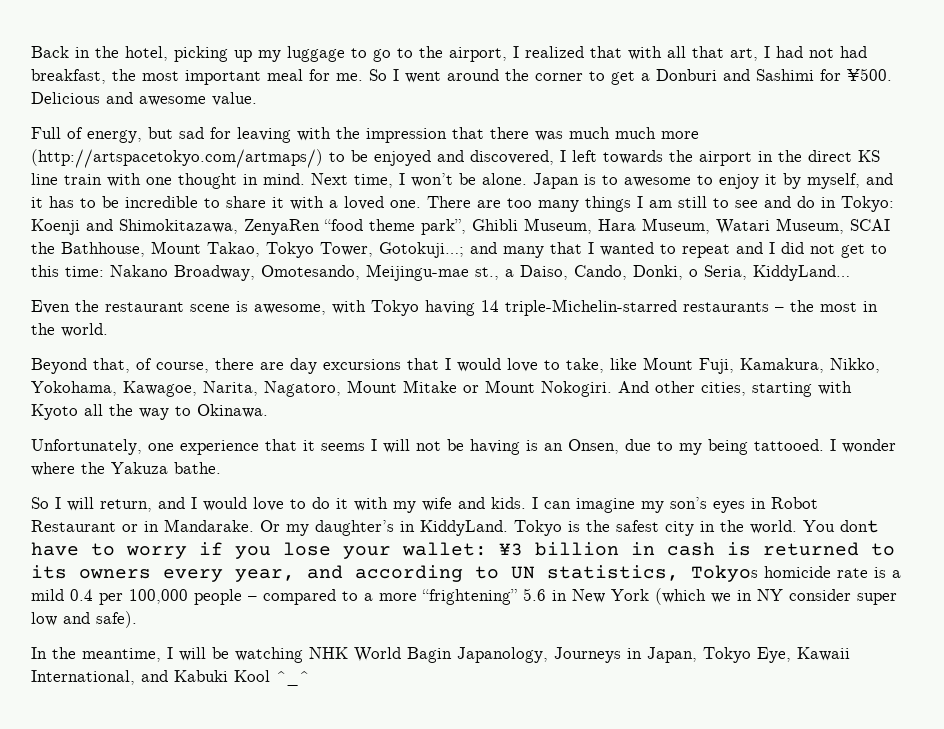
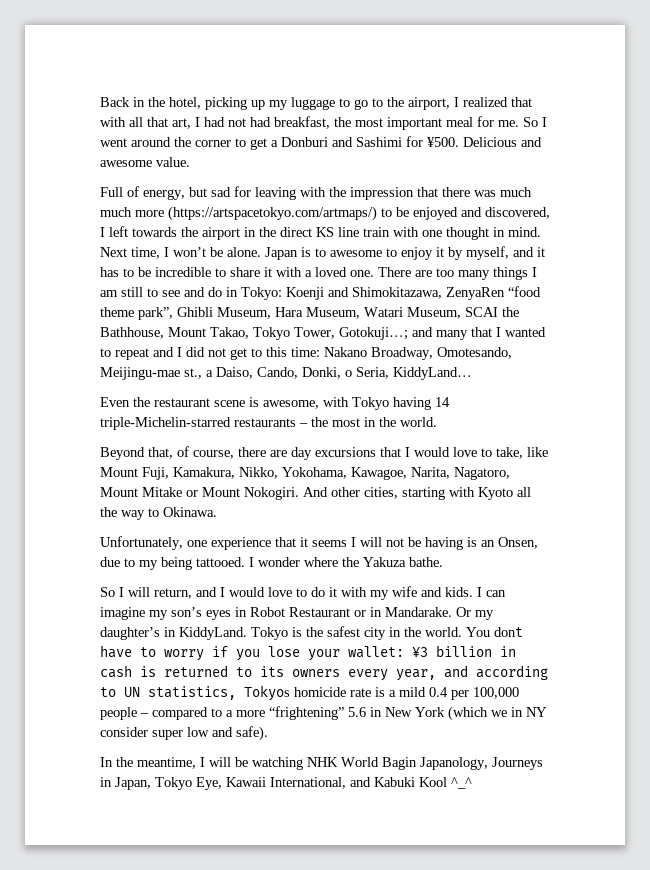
[31,149,323,168] (http://artspacetokyo.com/artmaps/) -> [168,206,377,221] (https://artspacetokyo.com/artmaps/)

